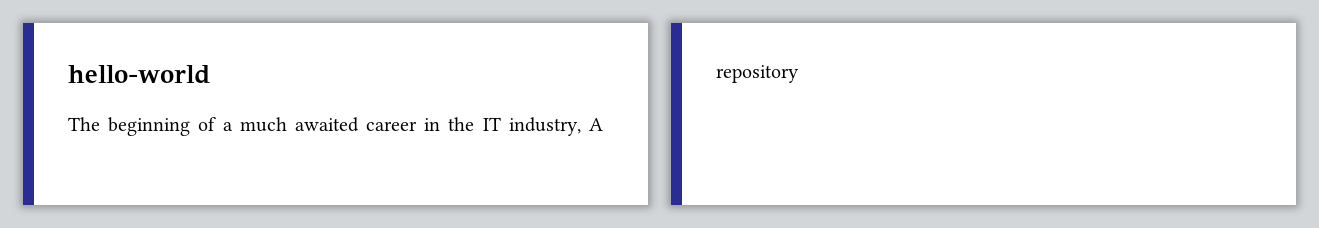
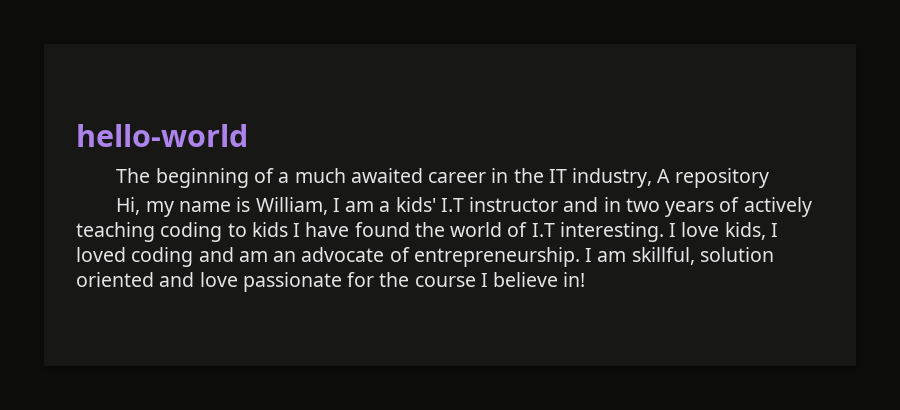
(799, 74) none -> [116,197,812,217] [76,222,778,242] [76,247,774,267] [76,272,586,292] // Hi, my name is William, I am a kids' I.T instructor and in two years of actively teaching coding to kids I have found the world of I.T interesting. I love kids, I loved coding and am an advocate of entrepreneurship. I am skillful, solution oriented and love passionate for the course I believe in!

